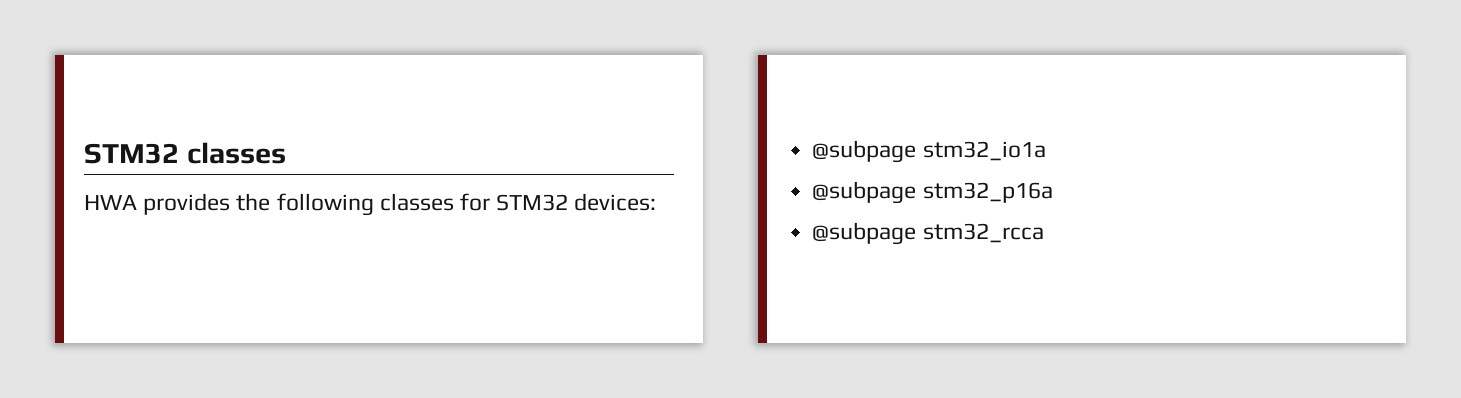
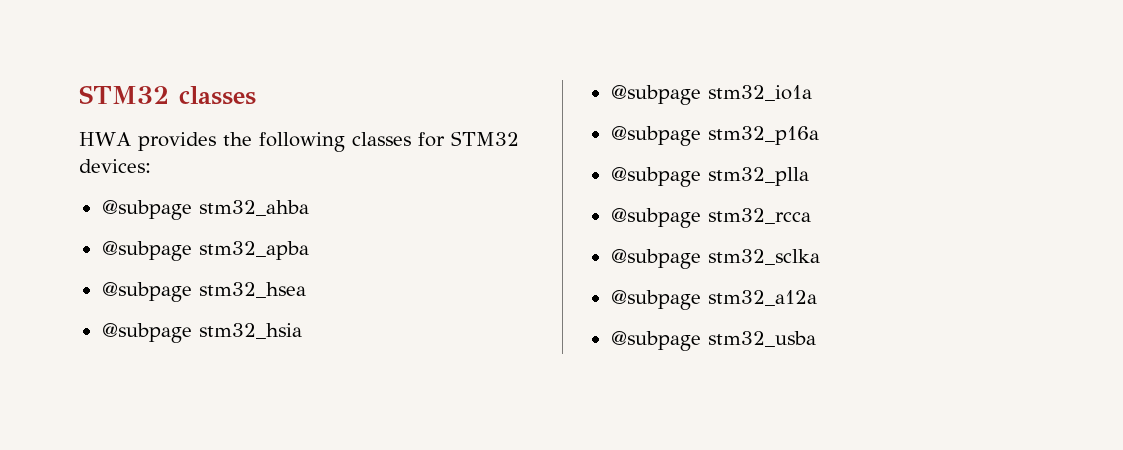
(657, 202) none -> [101,200,309,220] [101,241,309,261] [101,282,306,302] [101,323,302,343] // @subpage stm32_ahba // @subpage stm32_apba // @subpage stm32_hsea // @subpage stm32_hsia
(1053, 192) none -> [610,167,809,187] // @subpage stm32_plla
(1044, 233) none -> [610,249,820,269] [610,290,817,310] [610,331,816,351] // @subpage stm32_sclka // @subpage stm32_a12a // @subpage stm32_usba

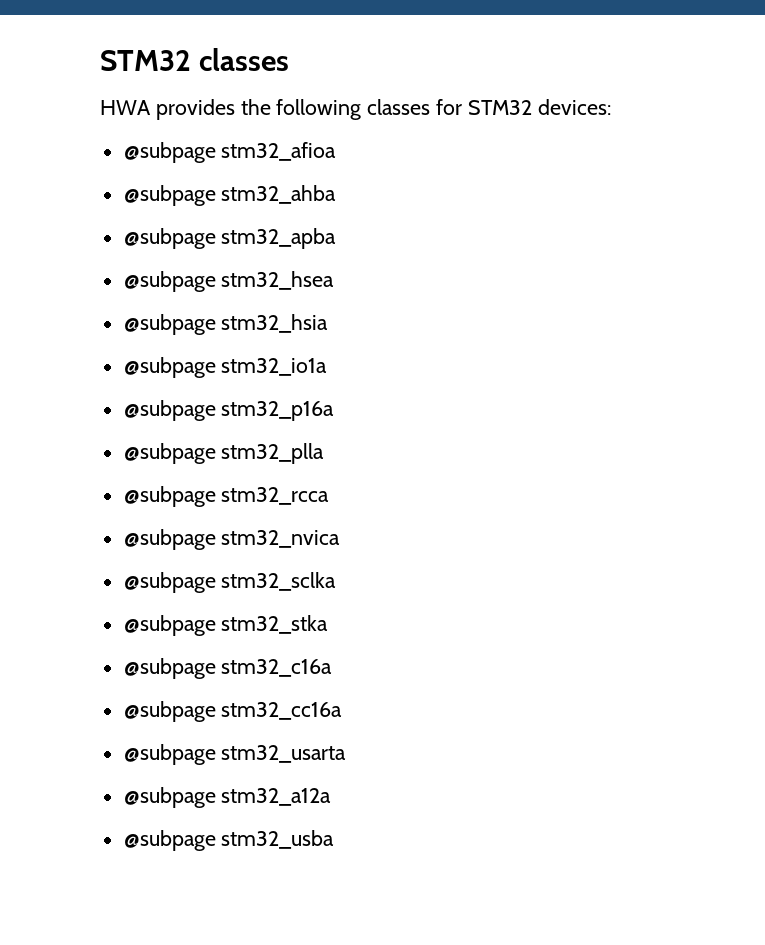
(151, 166) none -> [123,142,337,163] // @subpage stm32_afioa
(811, 216) none -> [123,529,341,550] // @subpage stm32_nvica
(820, 257) none -> [123,615,329,636] [123,658,333,679] [123,701,343,722] [123,744,347,765] // @subpage stm32_stka // @subpage stm32_c16a // @subpage stm32_cc16a // @subpage stm32_usarta

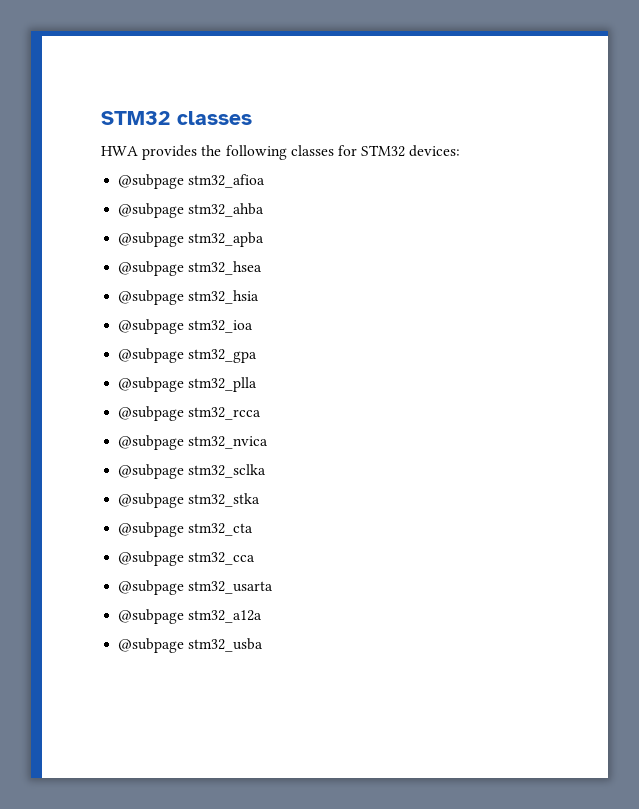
[221,358,328,376] [123,400,335,421] stm32_io1a // @subpage stm32_p16a -> [188,320,254,333] [118,348,258,363] stm32_ioa // @subpage stm32_gpa
[221,659,333,677] [123,701,343,722] stm32_c16a // @subpage stm32_cc16a -> [188,523,254,536] [118,551,256,566] stm32_cta // @subpage stm32_cca

